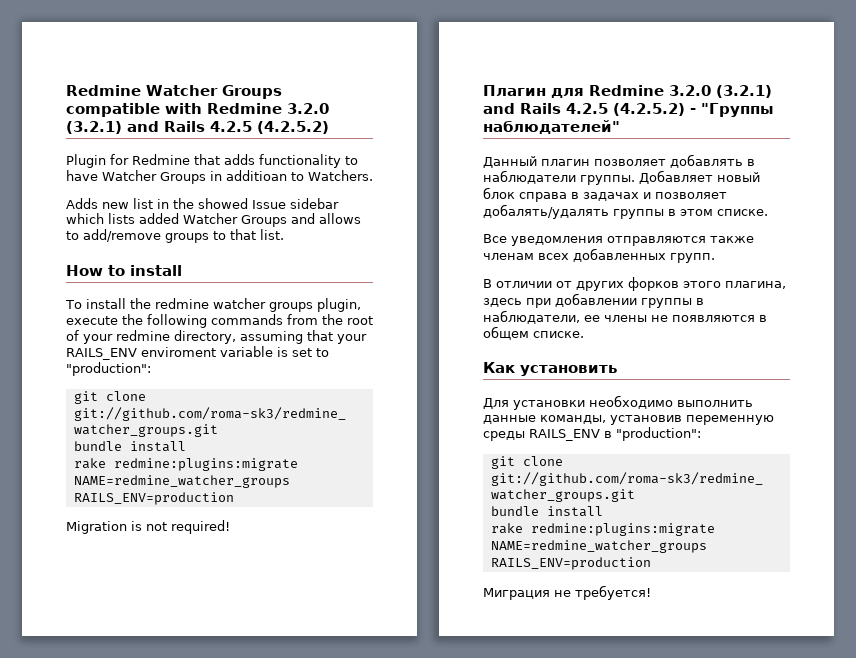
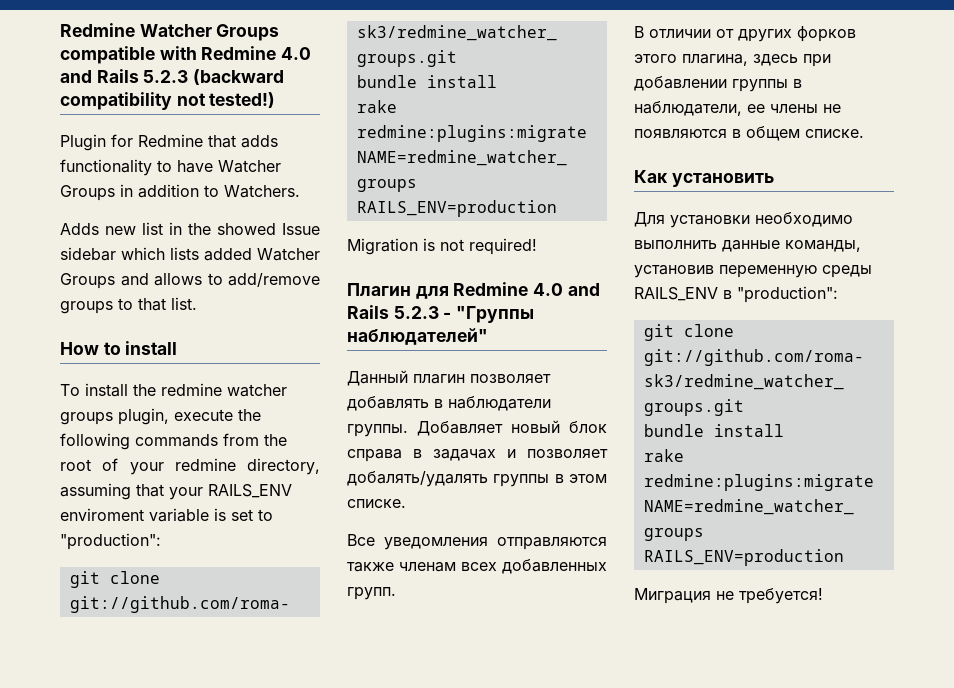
[287,103,329,114] [66,121,329,134] 3.2.0 (3.2.1) and Rails 4.2.5 (4.2.5.2) -> [281,47,312,60] [60,69,285,85] [60,92,276,110] 4.0 and Rails 5.2.3 (backward compatibility not tested!)
[226,170,287,181] additioan -> [138,184,199,198] addition
[669,85,772,98] [483,103,685,116] 3.2.0 (3.2.1) and Rails 4.2.5 (4.2.5.2) -> [533,283,600,296] [347,305,439,319] 4.0 and Rails 5.2.3

